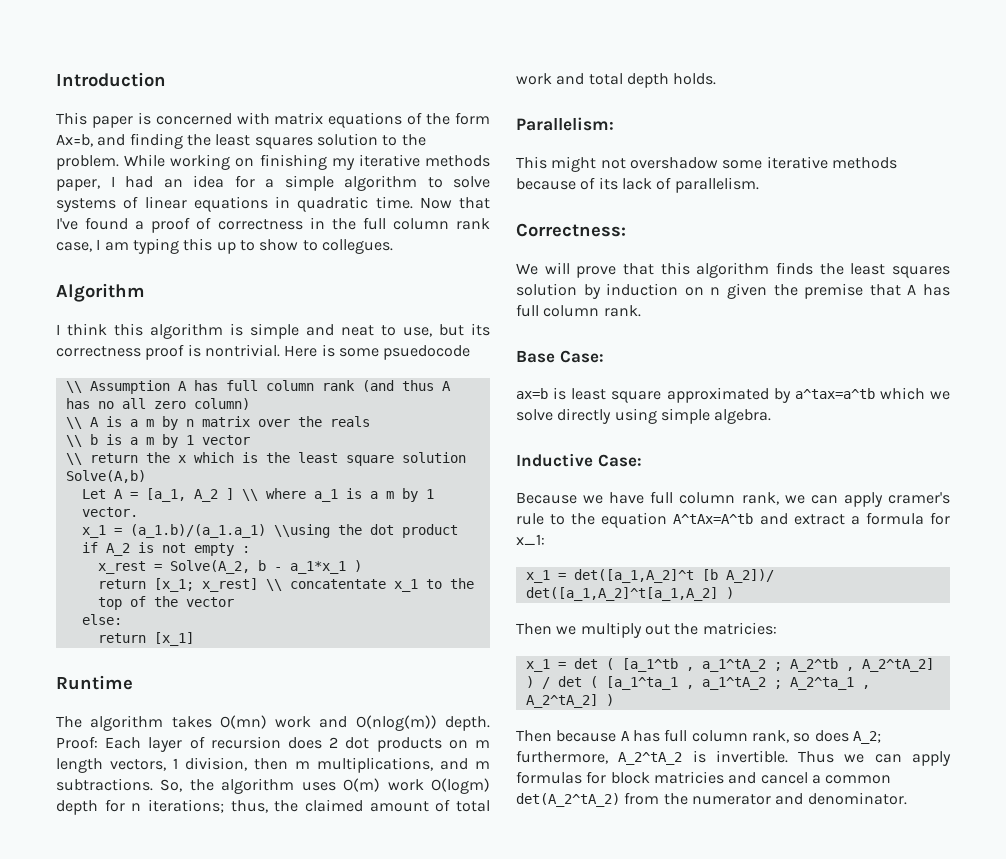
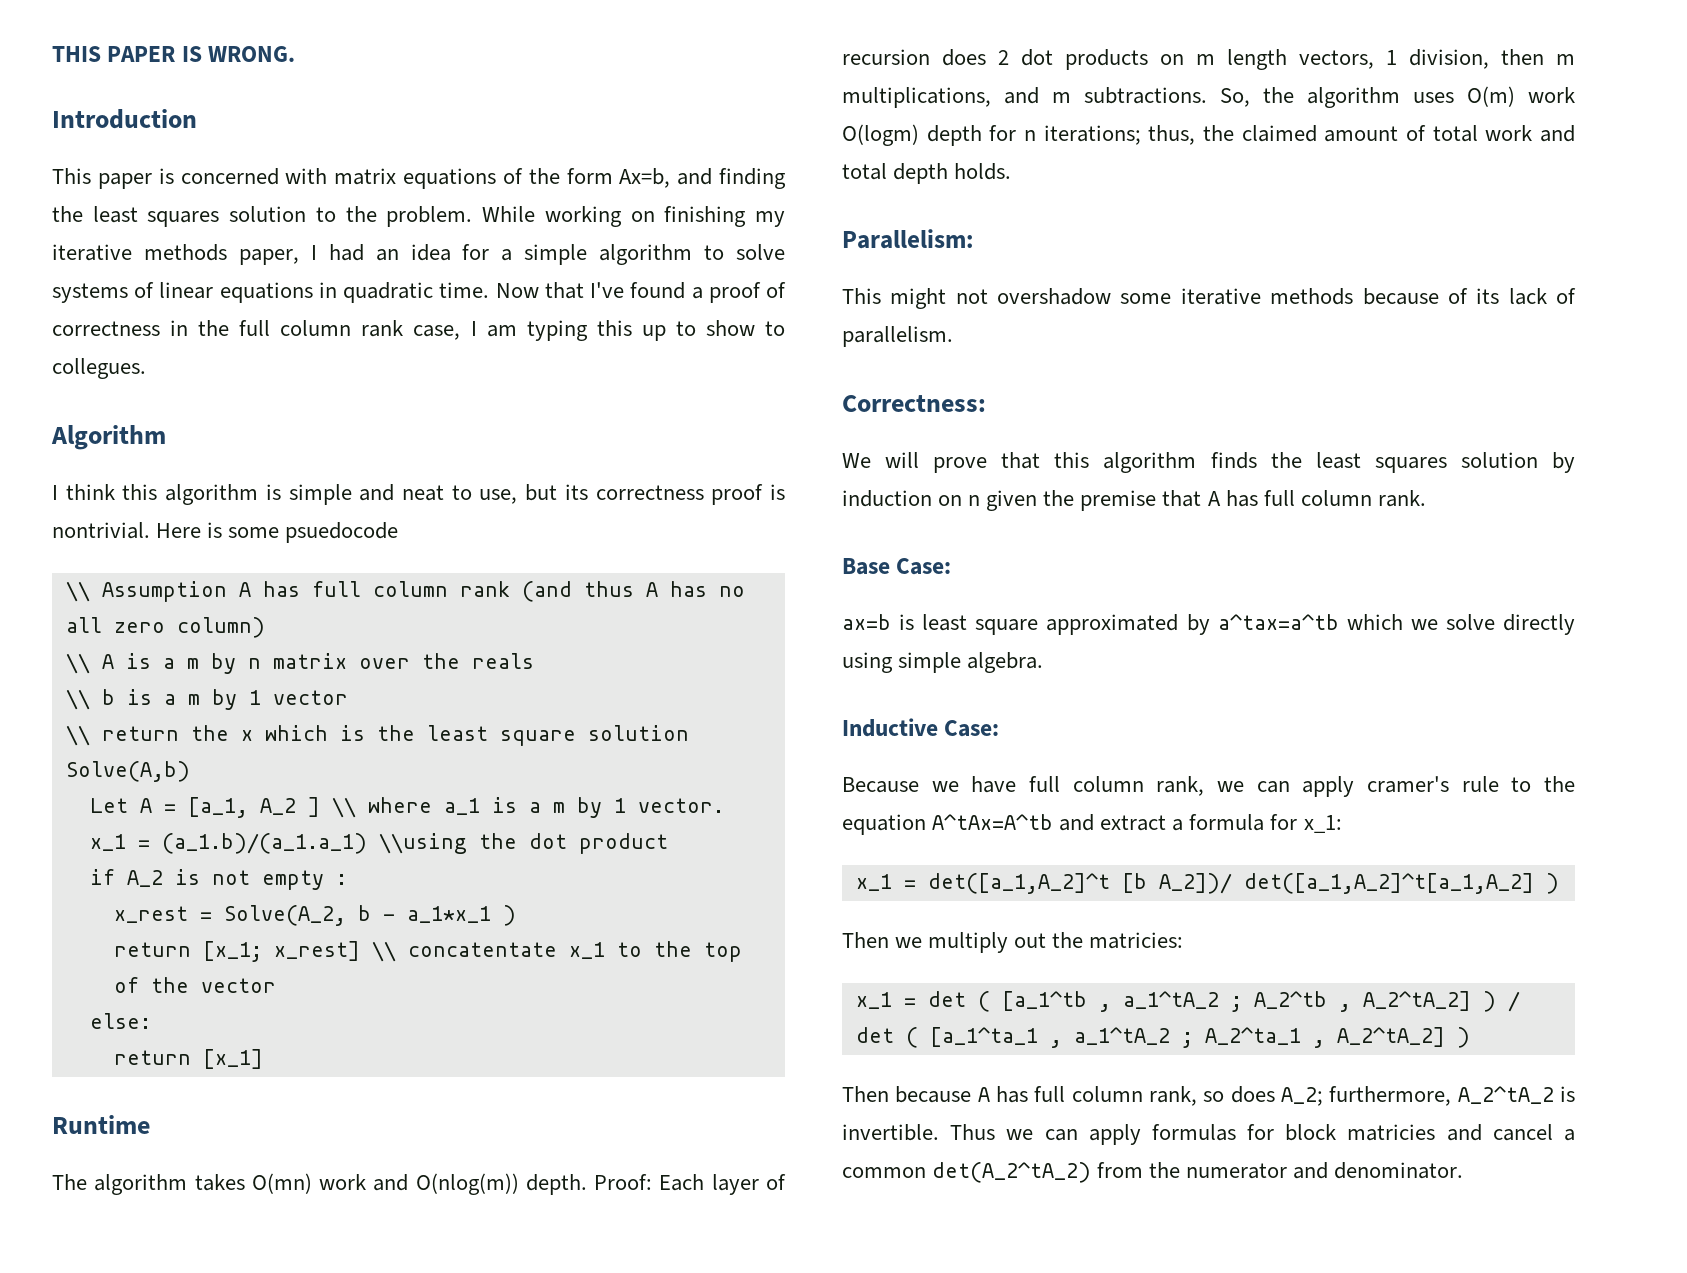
(56, 79) none -> [52,46,296,62] THIS PAPER IS WRONG. //

